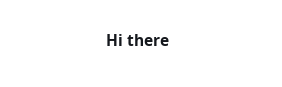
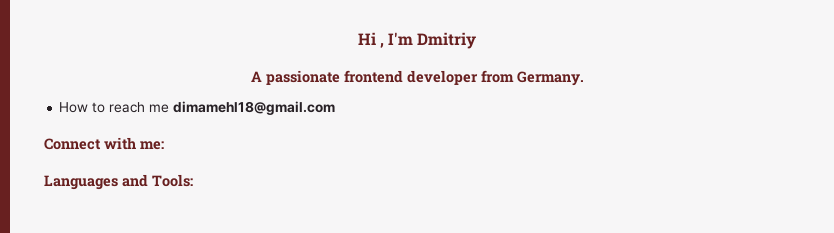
[127,34,170,46] there -> [379,32,477,49] [250,70,584,86] [59,101,336,115] [44,137,164,150] [44,174,193,190] , I'm Dmitriy // A passionate frontend developer from Germany. // How to reach me dimamehl18@gmail.com // Connect with me: // Languages and Tools:

